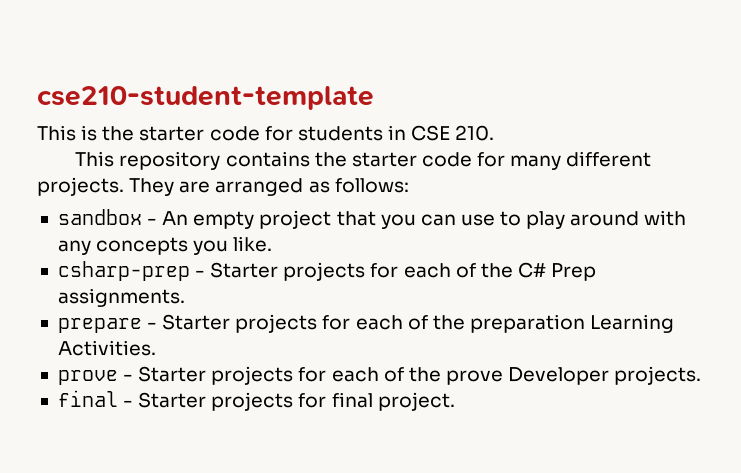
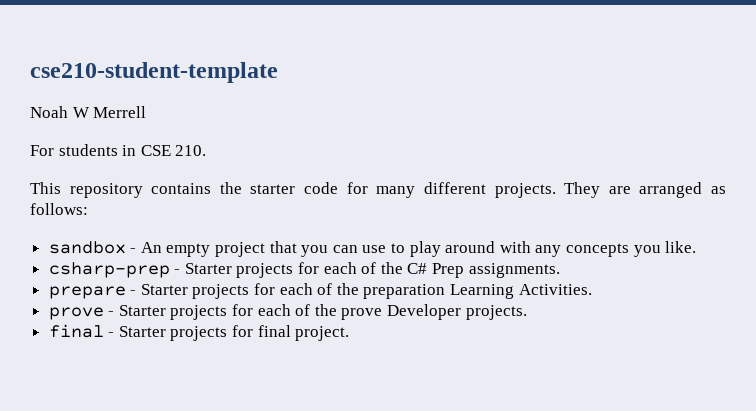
[37,125,293,141] This is the starter code for -> [30,106,147,118] [30,145,54,156] Noah W Merrell // For

